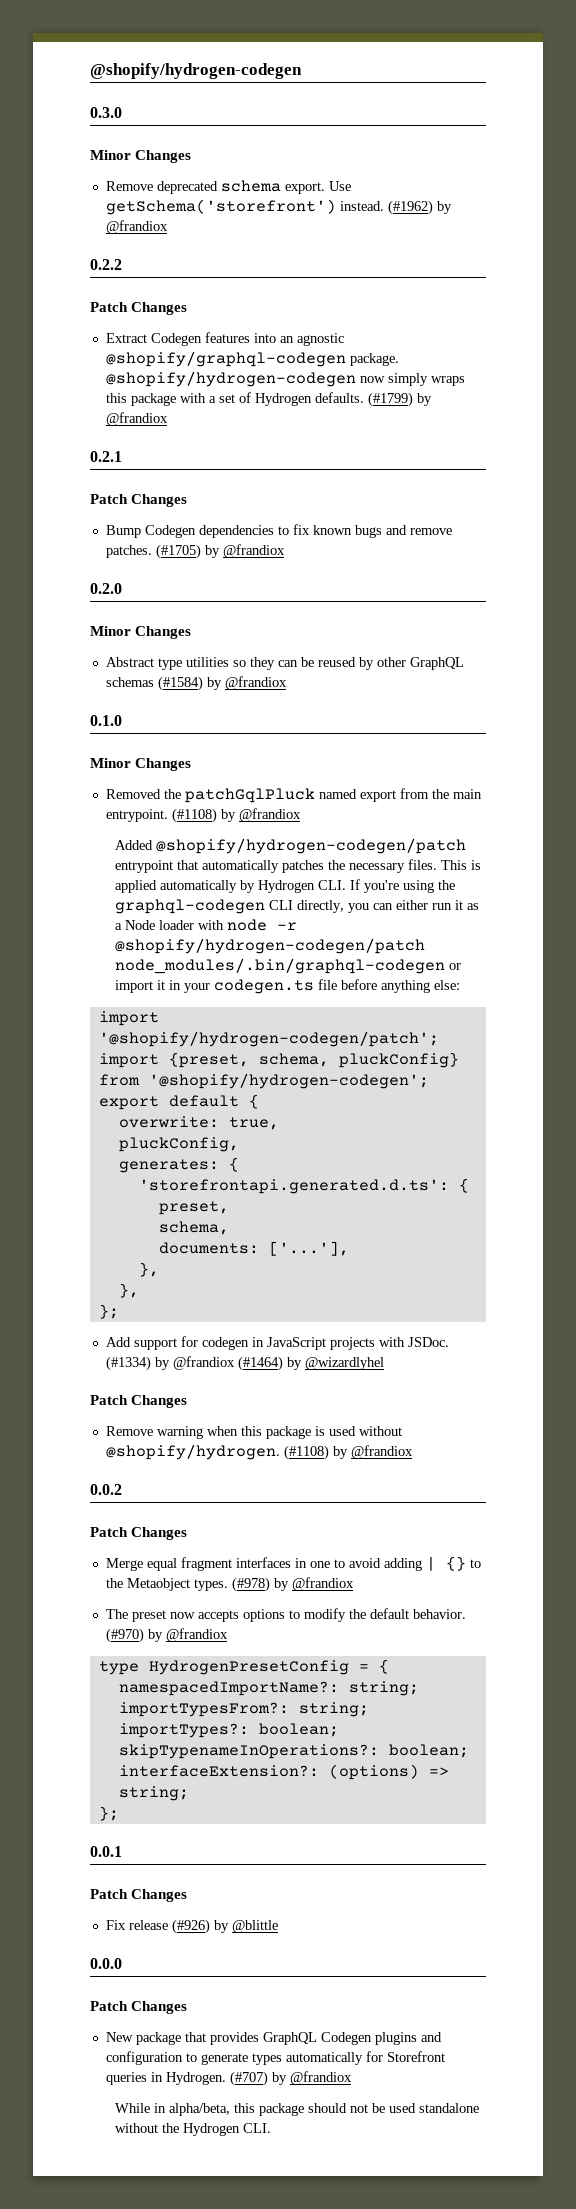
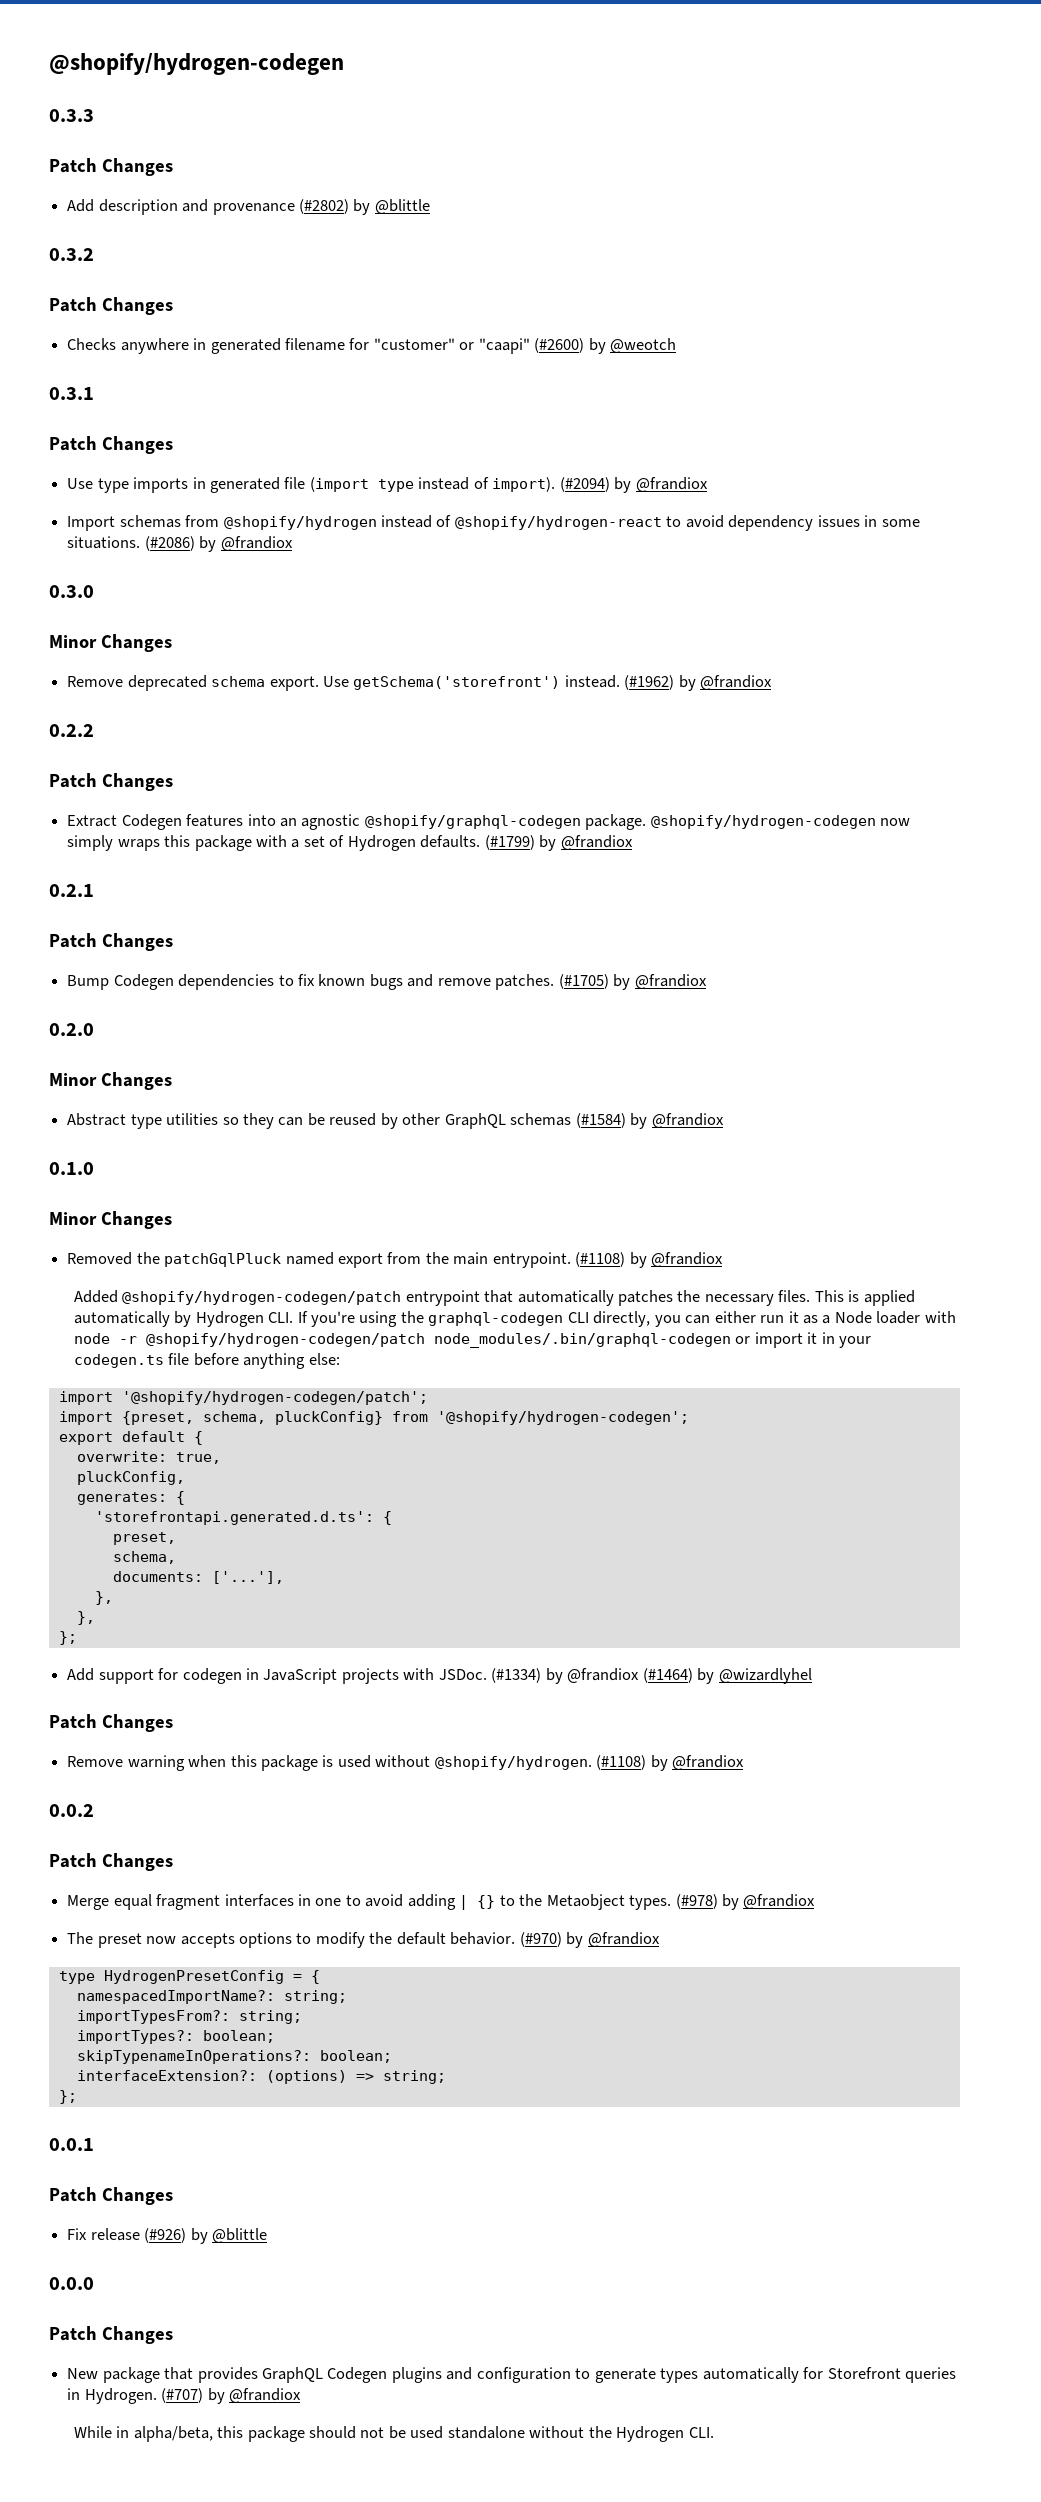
[90,63,302,79] @shopify/hydrogen-codegen -> [49,53,344,75] [49,109,94,122] [49,158,173,176] [67,199,430,215] [49,248,94,261] [49,297,173,315] [67,338,677,354] [49,387,94,400] [49,436,173,454] [67,477,708,493] [67,515,920,531] [67,536,293,552] @shopify/hydrogen-codegen // 0.3.3 // Patch Changes // Add description and provenance (#2802) by @blittle // 0.3.2 // Patch Changes // Checks anywhere in generated filename for "customer" or "caapi" (#2600) by @weotch // 0.3.1 // Patch Changes // Use type imports in generated file (import type instead of import). (#2094) by @frandiox // Import schemas from @shopify/hydrogen instead of @shopify/hydrogen-react to avoid dependency issues in some situations. (#2086) by @frandiox

